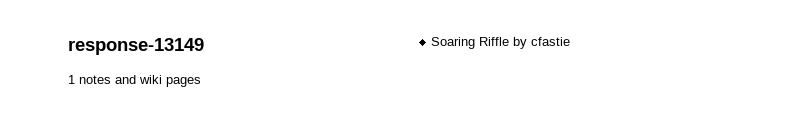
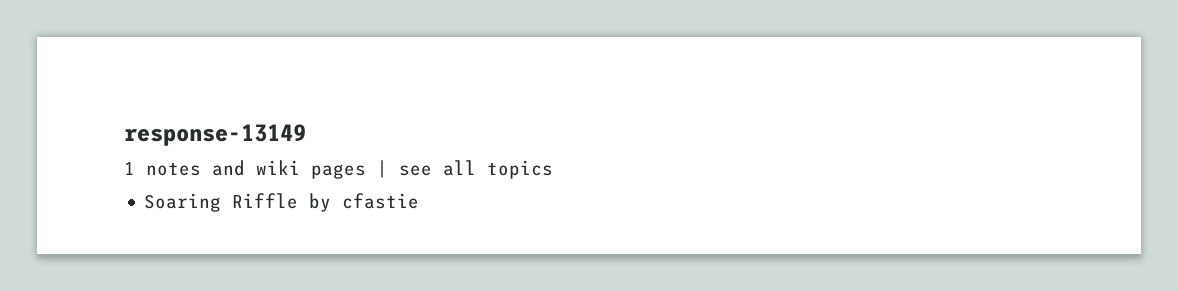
(201, 82) none -> [377,160,553,179] | see all topics

